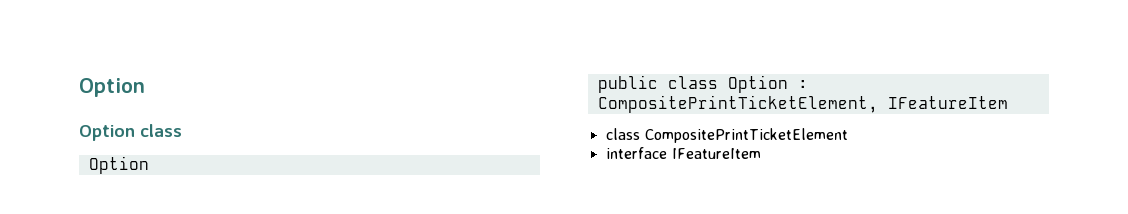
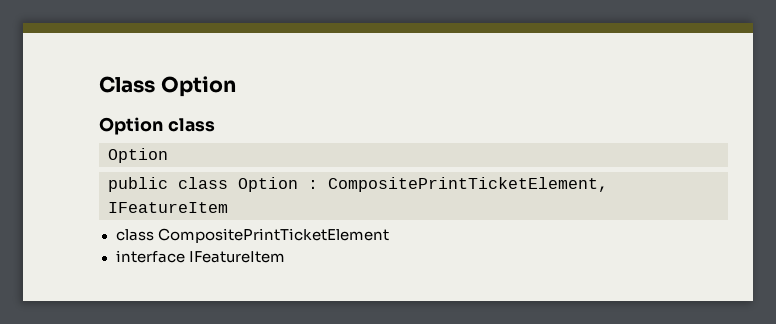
(79, 87) none -> [99,76,155,93] Class

